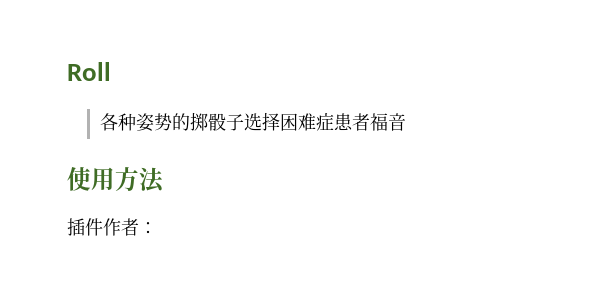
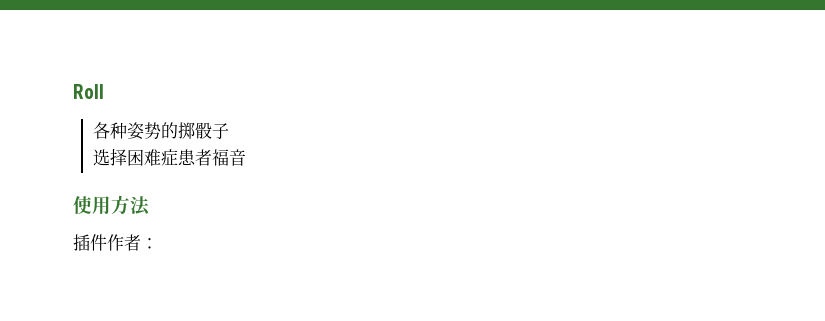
(244, 122) none -> (229, 131) //

